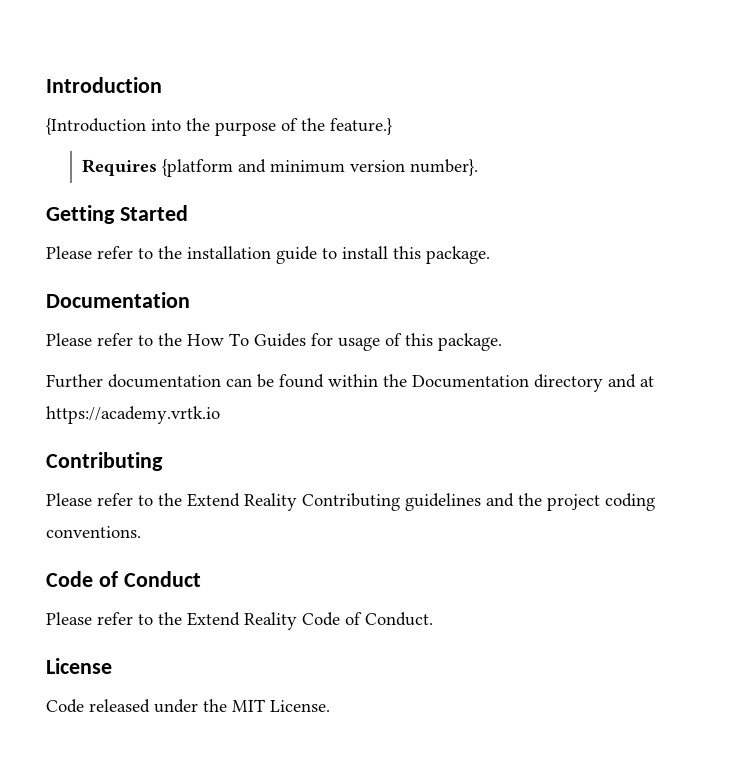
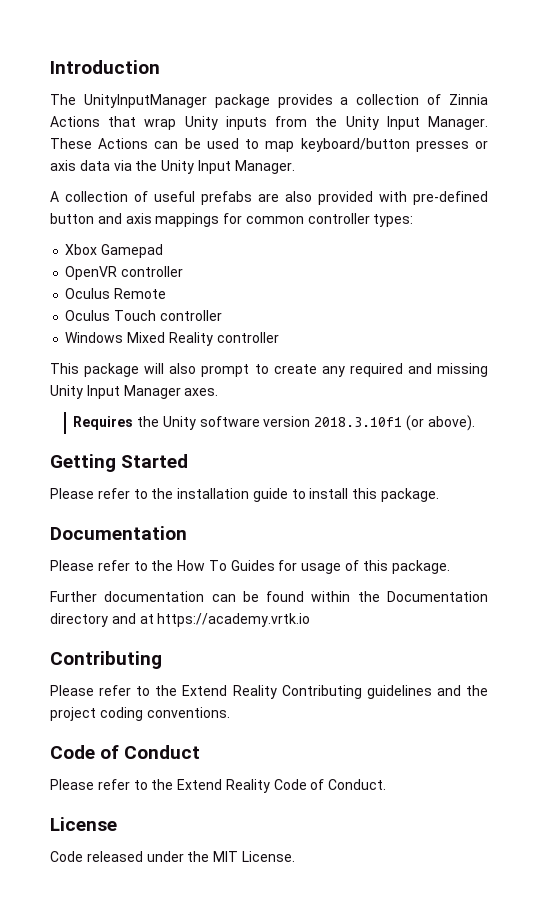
[46,118,392,136] [82,159,479,177] {Introduction into the purpose of the feature.} // Requires {platform and minimum version number}. -> [50,94,488,108] [50,116,489,130] [50,138,489,152] [50,160,295,174] [50,191,488,205] [50,213,414,227] [65,244,164,258] [65,266,184,280] [65,288,167,299] [65,310,222,321] [65,332,279,346] [50,363,489,377] [50,385,219,399] [73,415,475,431] The UnityInputManager package provides a collection of Zinnia Actions that wrap Unity inputs from the Unity Input Manager. These Actions can be used to map keyboard/button presses or axis data via the Unity Input Manager. // A collection of useful prefabs are also provided with pre-defined button and axis mappings for common controller types: // Xbox Gamepad // OpenVR controller // Oculus Remote // Oculus Touch controller // Windows Mixed Reality controller // This package will also prompt to create any required and missing Unity Input Manager axes. // Requires the Unity software version 2018.3.10f1 (or above).

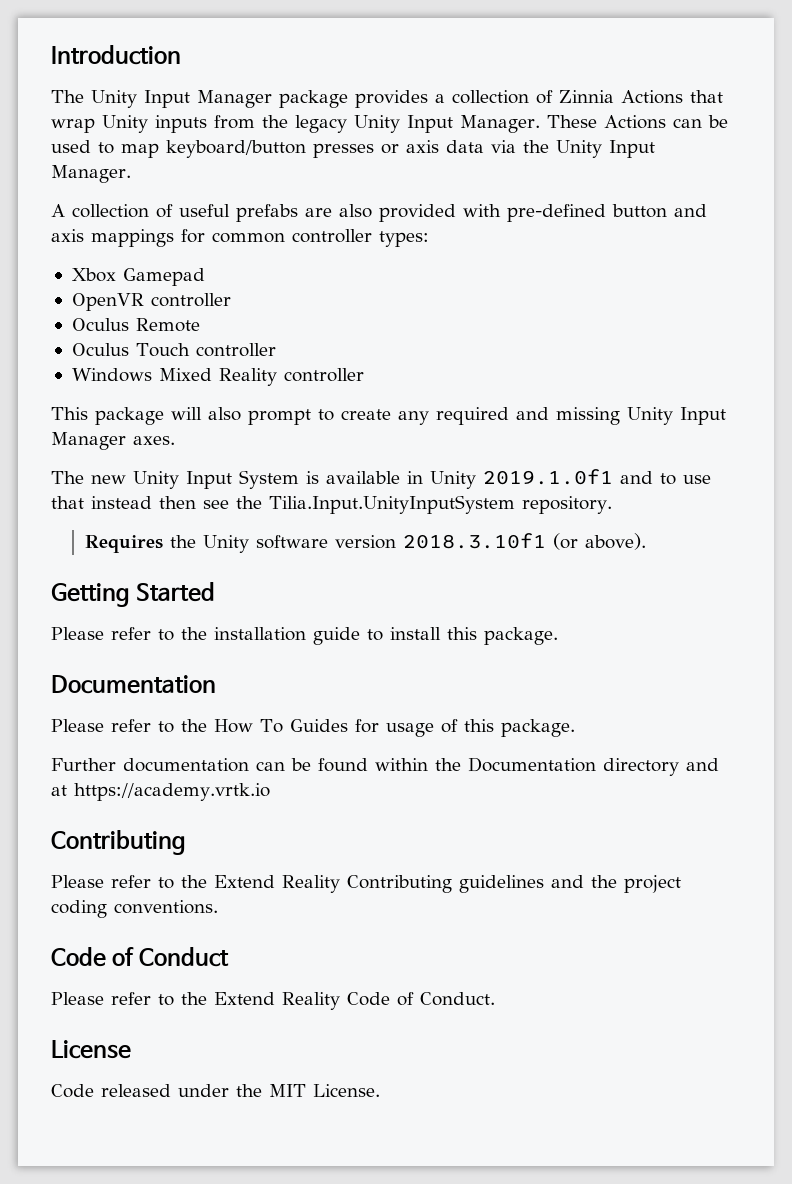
[83,94,207,108] UnityInputManager -> [91,90,272,108] Unity Input Manager
(338, 121) none -> [295,115,347,133] legacy
(219, 392) none -> [51,469,711,489] [51,495,612,514] // The new Unity Input System is available in Unity 2019.1.0f1 and to use that instead then see the Tilia.Input.UnityInputSystem repository.

